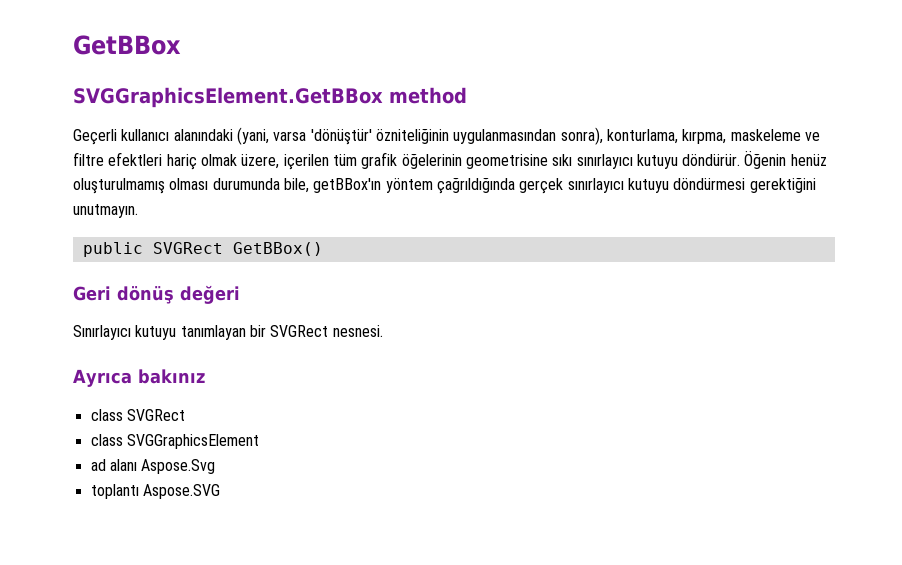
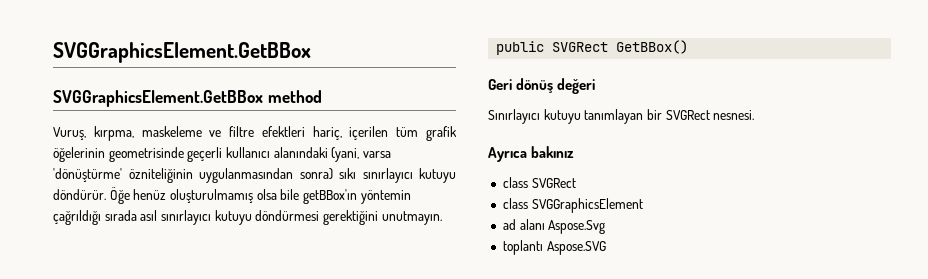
[73,35,181,55] GetBBox -> [53,42,311,63] SVGGraphicsElement.GetBBox
[73,127,678,145] Geçerli kullanıcı alanındaki (yani, varsa 'dönüştür' özniteliğinin uygulanmasından sonra), konturlama, -> [53,127,86,140] Vuruş,
[166,154,280,170] hariç olmak üzere, -> [312,126,342,140] hariç,
[465,154,548,169] geometrisine -> [108,147,391,162] [53,168,333,183] geometrisinde geçerli kullanıcı alanındaki (yani, varsa 'dönüştürme' özniteliğinin uygulanmasından sonra)
[744,150,787,169] Öğenin -> [109,187,130,204] Öğe
[169,177,564,194] olması durumunda bile, getBBox'ın yöntem çağrıldığında gerçek -> [256,189,411,204] [53,210,158,225] olsa bile getBBox'ın yöntemin çağrıldığı sırada asıl

